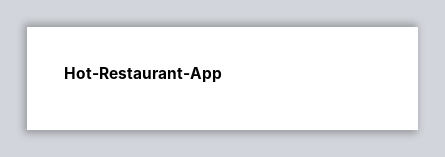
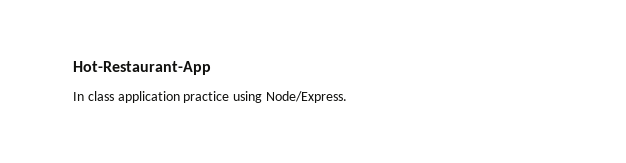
(222, 75) none -> [73,91,347,103] // In class application practice using Node/Express.

